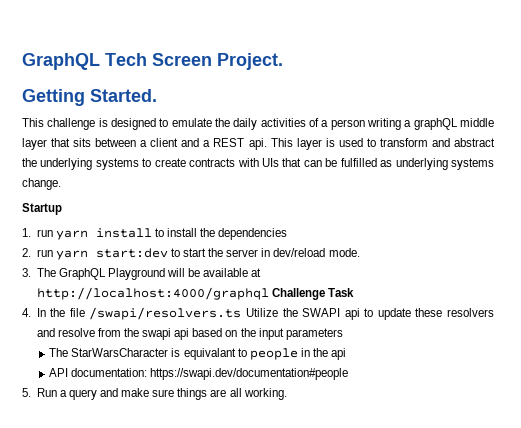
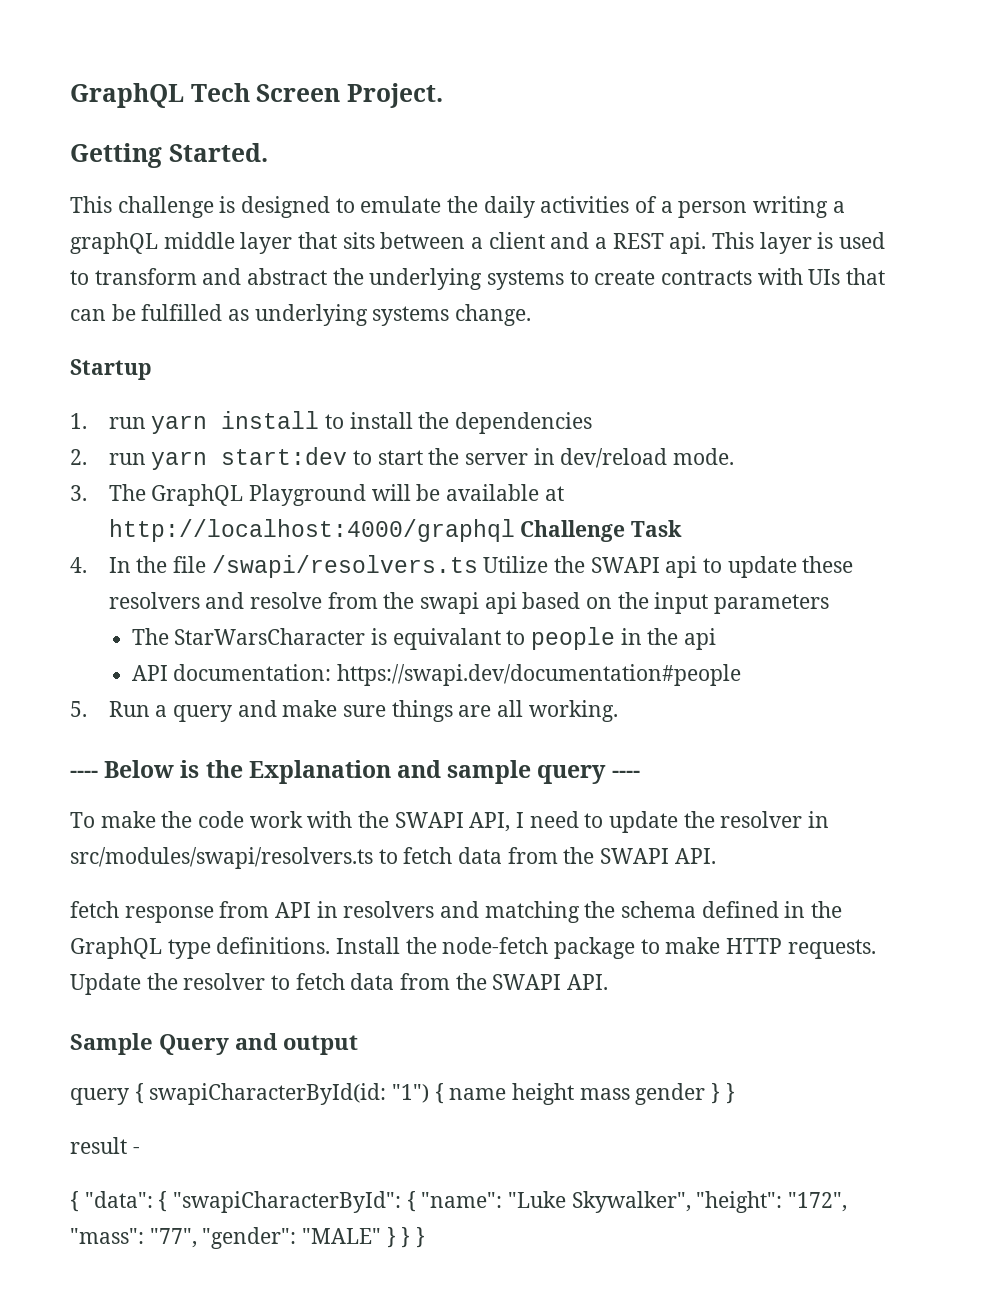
(287, 394) none -> [70,760,640,784] [70,811,830,833] [70,847,716,869] [70,901,843,923] [70,937,876,959] [70,973,609,995] [70,1033,358,1055] [70,1083,735,1105] [70,1137,140,1154] [70,1191,848,1213] [70,1227,426,1249] // ---- Below is the Explanation and sample query ---- // To make the code work with the SWAPI API, I need to update the resolver in src/modules/swapi/resolvers.ts to fetch data from the SWAPI API. // fetch response from API in resolvers and matching the schema defined in the GraphQL type definitions. Install the node-fetch package to make HTTP requests. Update the resolver to fetch data from the SWAPI API. // Sample Query and output // query { swapiCharacterById(id: "1") { name height mass gender } } // result - // { "data": { "swapiCharacterById": { "name": "Luke Skywalker", "height": "172", "mass": "77", "gender": "MALE" } } }

